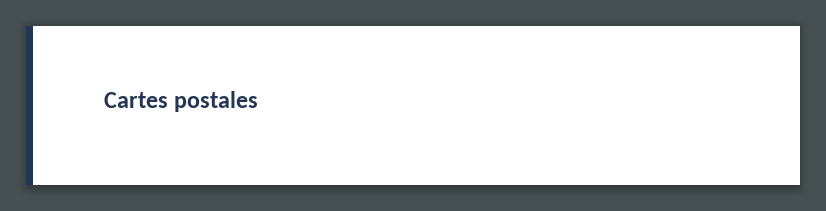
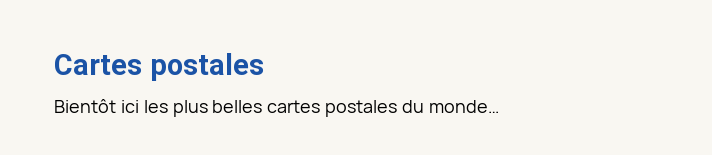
(259, 101) none -> [54,99,499,117] // Bientôt ici les plus belles cartes postales du monde…

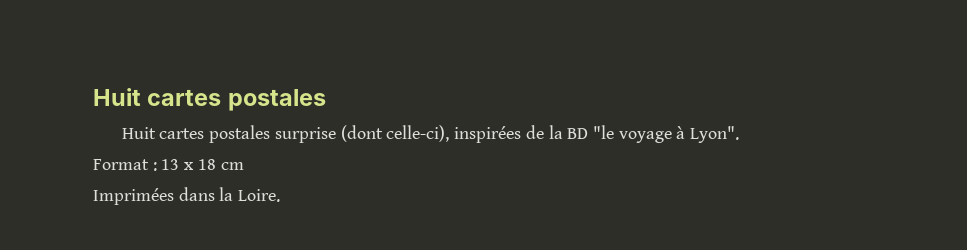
[54,54,142,75] Cartes -> [93,88,222,106] Huit cartes
[54,99,499,117] Bientôt ici les plus belles cartes postales du monde… -> [121,125,740,143] [93,159,244,171] [93,187,281,205] Huit cartes postales surprise (dont celle-ci), inspirées de la BD "le voyage à Lyon". // Format : 13 x 18 cm // Imprimées dans la Loire.

